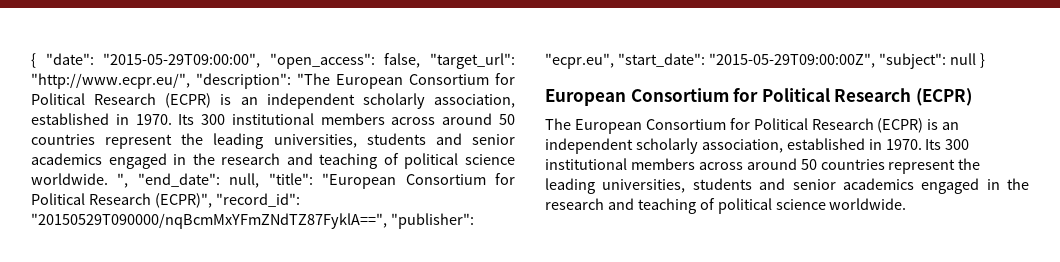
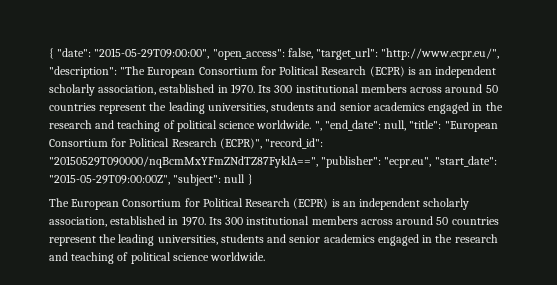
[545,88,972,106] // European Consortium for Political Research (ECPR) -> (253, 179) none

